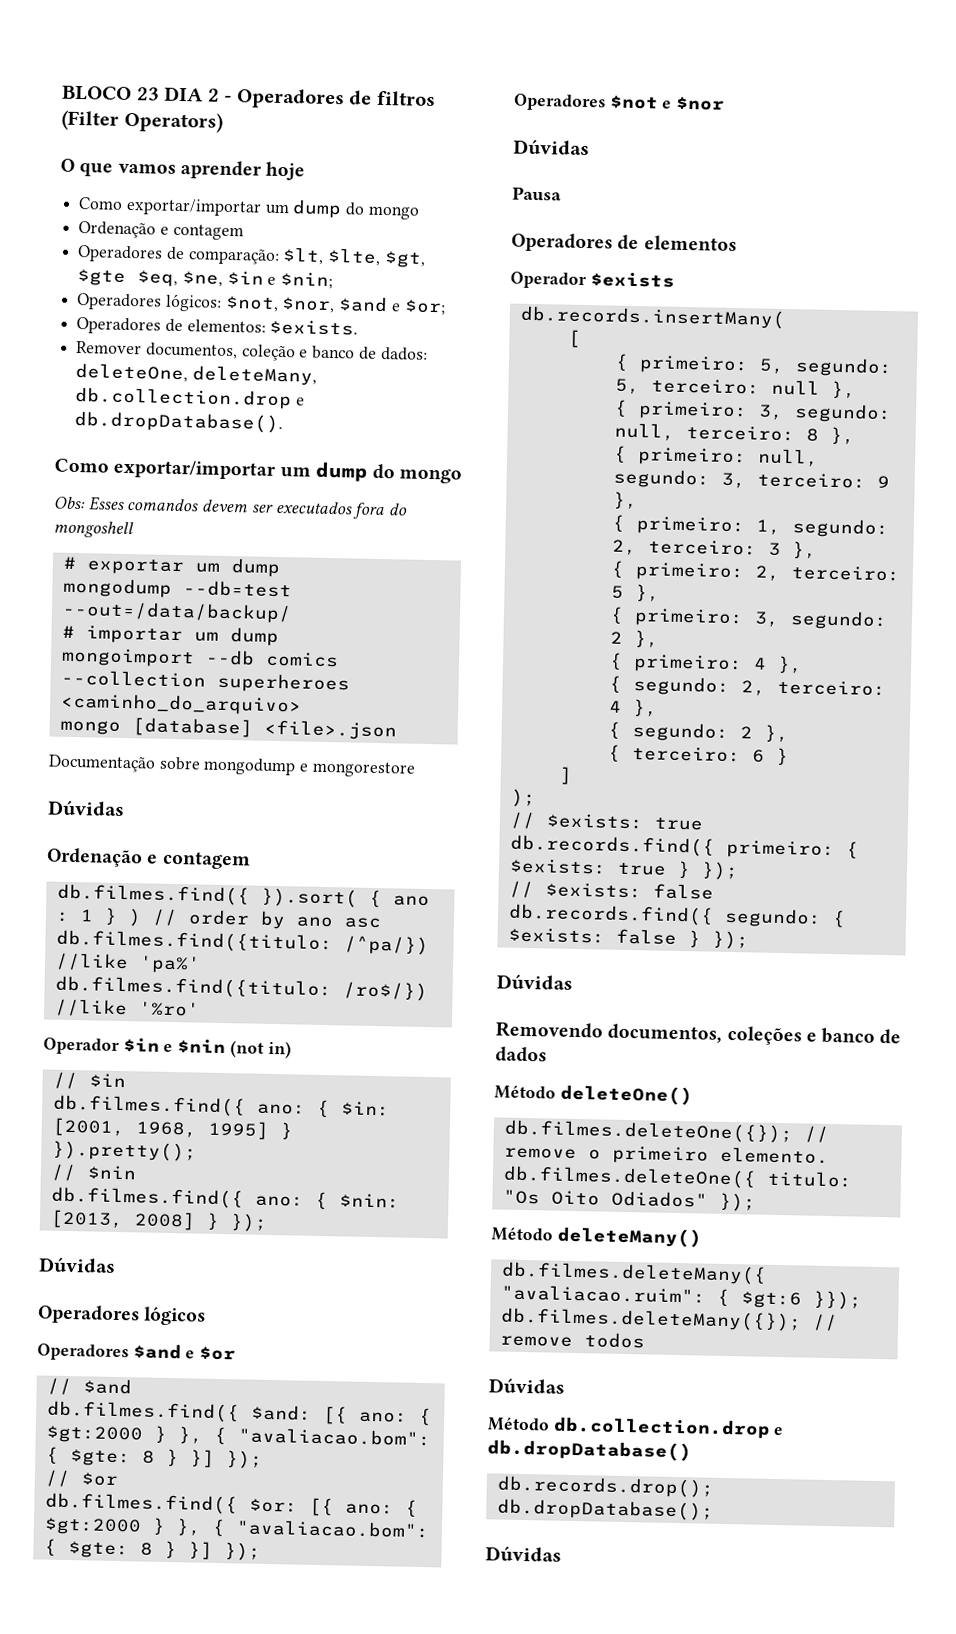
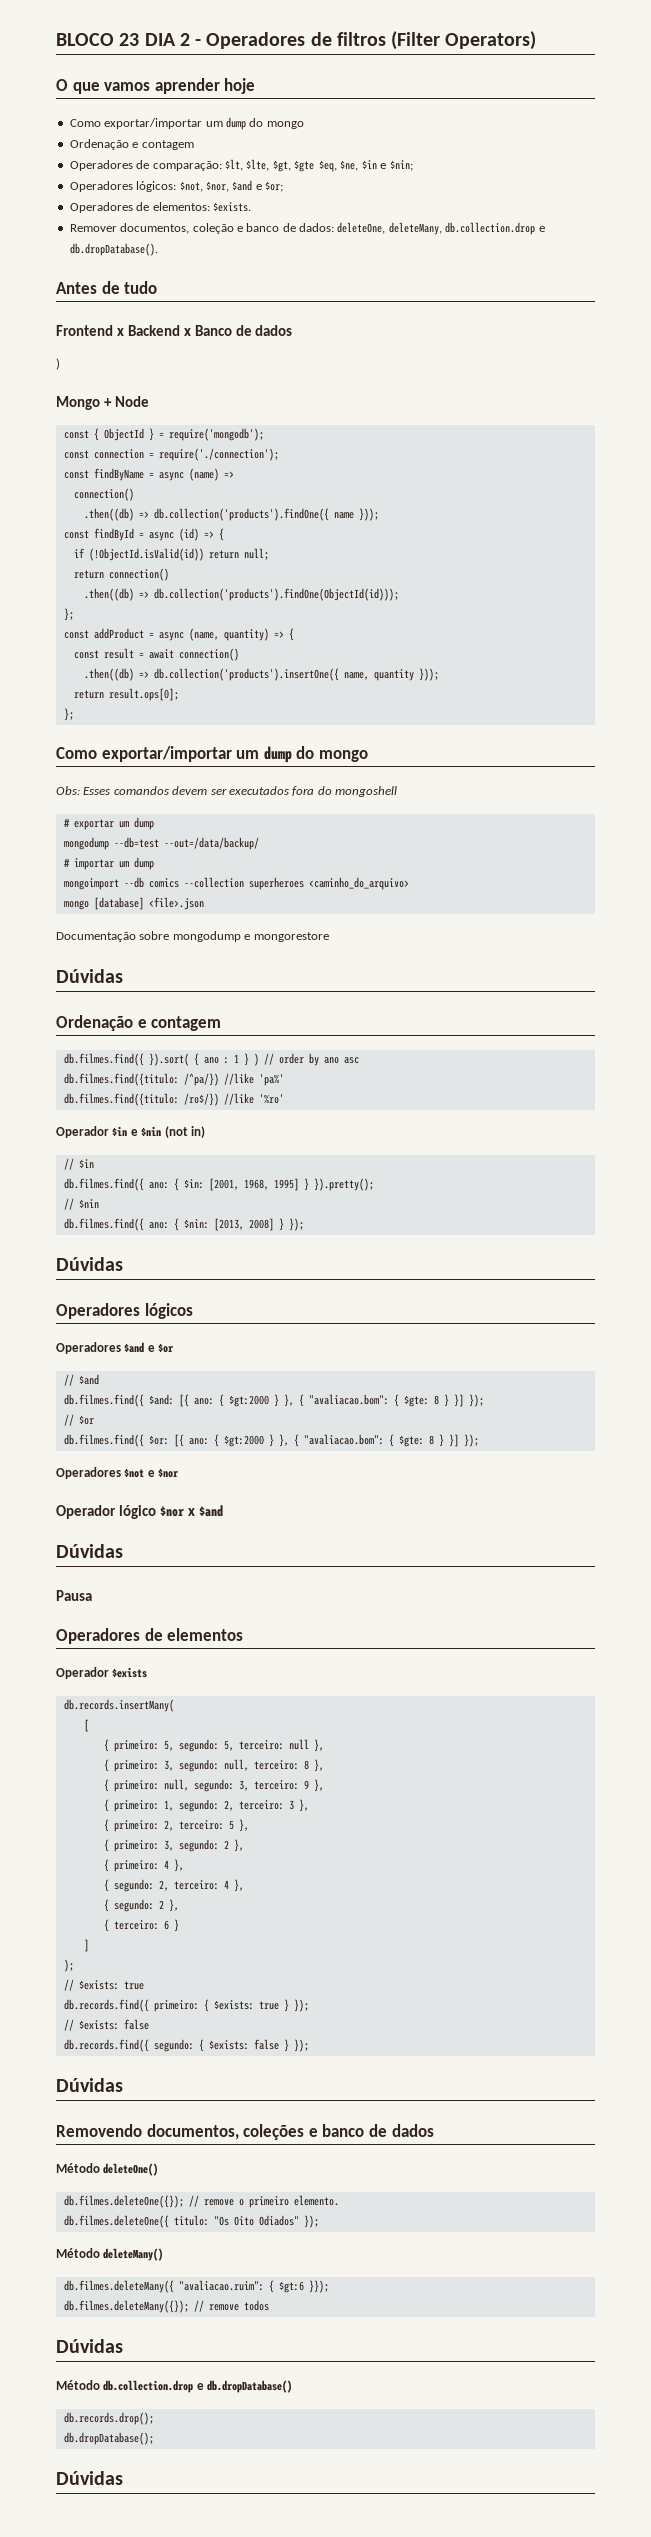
(284, 422) none -> [56,281,158,294] [56,325,293,336] [56,358,60,370] [56,396,149,410] [63,428,264,441] [63,448,279,461] [63,468,234,481] [73,488,134,501] [83,508,379,521] [63,528,224,541] [73,548,269,561] [73,568,169,581] [83,588,399,601] [63,608,74,621] [63,628,294,641] [73,648,239,661] [83,668,439,681] [73,688,179,701] [63,708,74,721] // Antes de tudo // Frontend x Backend x Banco de dados // ) // Mongo + Node // const { ObjectId } = require('mongodb'); // const connection = require('./connection'); // const findByName = async (name) => // connection() // .then((db) => db.collection('products').findOne({ name })); // const findById = async (id) => { // if (!ObjectId.isValid(id)) return null; // return connection() // .then((db) => db.collection('products').findOne(ObjectId(id))); // }; // const addProduct = async (name, quantity) => { // const result = await connection() // .then((db) => db.collection('products').insertOne({ name, quantity })); // return result.ops[0]; // };
(726, 103) none -> [56,1505,223,1519] // Operador lógico $nor x $and

